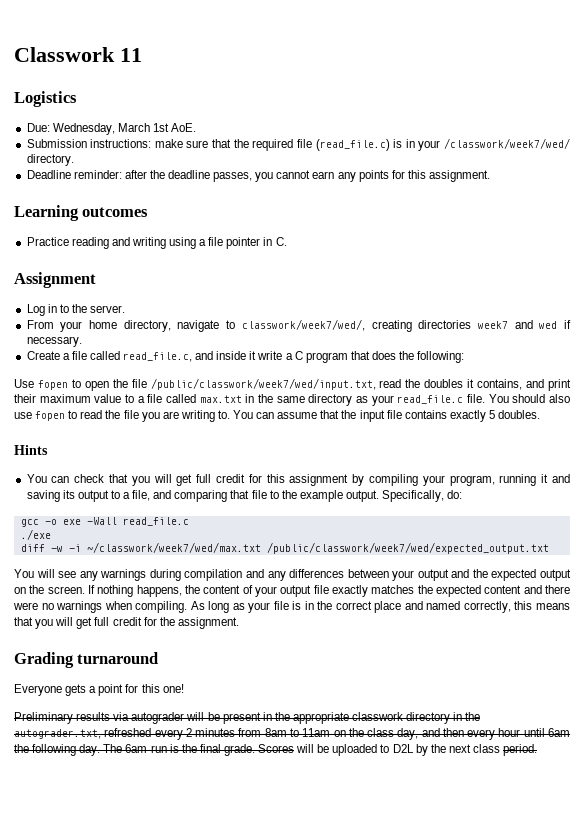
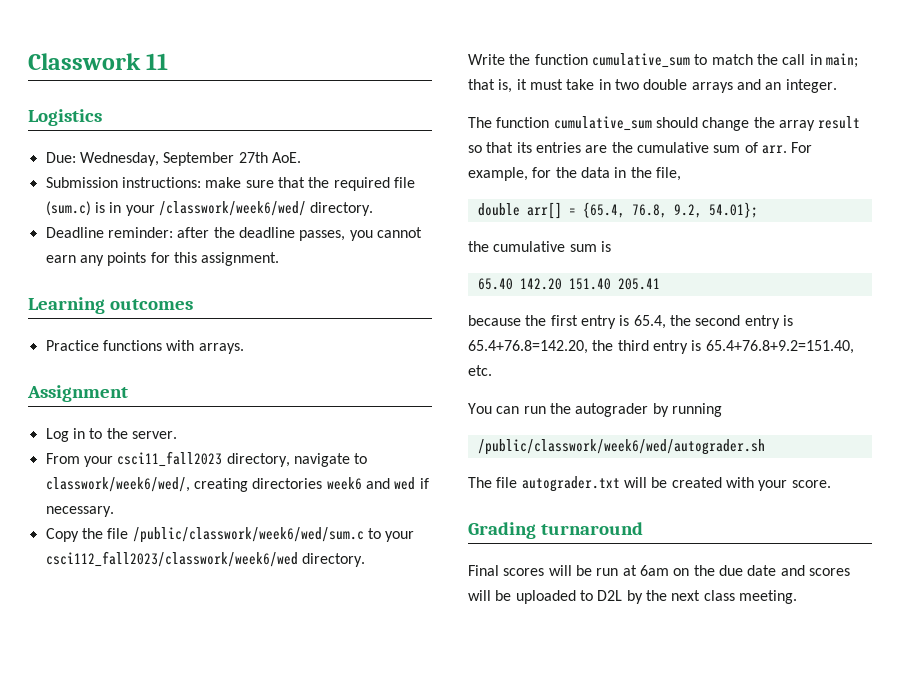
[117,123,169,132] March 1st -> [163,152,268,166] September 27th
[315,139,390,151] (read_file.c) -> [45,201,91,216] (sum.c)
[444,138,571,149] /classwork/week7/wed/ -> [158,201,306,216] /classwork/week6/wed/
[71,237,287,249] reading and writing using a file pointer in C. -> [102,340,244,354] functions with arrays.
[89,320,118,329] home -> [117,451,223,467] csci11_fall2023
[241,319,365,331] classwork/week7/wed/, -> [45,477,190,492] classwork/week6/wed/,
[477,321,508,329] week7 -> [326,477,362,490] week6
[26,351,465,363] [14,378,571,391] [14,394,571,406] [14,410,541,422] [14,445,48,455] [26,474,570,486] [26,490,463,502] [20,517,189,527] [20,529,51,540] [20,542,549,554] [14,569,571,581] [14,585,570,597] [13,601,571,613] [14,617,239,629] [14,652,159,668] [14,684,184,696] [14,712,481,724] [14,728,570,740] [14,744,295,756] Create a file called read_file.c, and inside it write a C program that does the following: // Use fopen to open the file /public/classwork/week7/wed/input.txt, read the doubles it contains, and print their maximum value to a file called max.txt in the same directory as your read_file.c file. You should also use fopen to read the file you are writing to. You can assume that the input file contains exactly 5 doubles. // Hints // You can check that you will get full credit for this assignment by compiling your program, running it and saving its output to a file, and comparing that file to the example output. Specifically, do: // gcc -o exe -Wall read_file.c // ./exe // diff -w -i ~/classwork/week7/wed/max.txt /public/classwork/week7/wed/expected_output.txt // You will see any warnings during compilation and any differences between your output and the expected output on the screen. If nothing happens, the content of your output file exactly matches the expected content and there were no warnings when compiling. As long as your file is in the correct place and named correctly, this means that you will get full credit for the assignment. // Grading turnaround // Everyone gets a point for this one! // Preliminary results via autograder will be present in the appropriate classwork directory in the autograder.txt, refreshed every 2 minutes from 8am to 11am on the class day, and then every hour until 6am the following day. The 6am run is the final grade. Scores -> [45,527,415,543] [45,551,365,567] [468,53,858,68] [468,79,837,93] [468,116,861,131] [468,142,813,154] [468,167,681,181] [477,202,758,219] [468,241,611,252] [477,278,660,290] [468,315,793,329] [468,340,854,354] [468,365,492,376] [468,403,722,417] [477,439,765,455] [468,476,831,492] [468,522,644,539] [468,565,850,576] Copy the file /public/classwork/week6/wed/sum.c to your csci112_fall2023/classwork/week6/wed directory. // Write the function cumulative_sum to match the call in main; that is, it must take in two double arrays and an integer. // The function cumulative_sum should change the array result so that its entries are the cumulative sum of arr. For example, for the data in the file, // double arr[] = {65.4, 76.8, 9.2, 54.01}; // the cumulative sum is // 65.40 142.20 151.40 205.41 // because the first entry is 65.4, the second entry is 65.4+76.8=142.20, the third entry is 65.4+76.8+9.2=151.40, etc. // You can run the autograder by running // /public/classwork/week6/wed/autograder.sh // The file autograder.txt will be created with your score. // Grading turnaround // Final scores will be run at 6am on the due date and scores
[503,744,538,756] period. -> [738,590,797,604] meeting.

